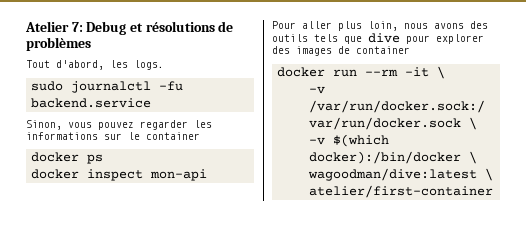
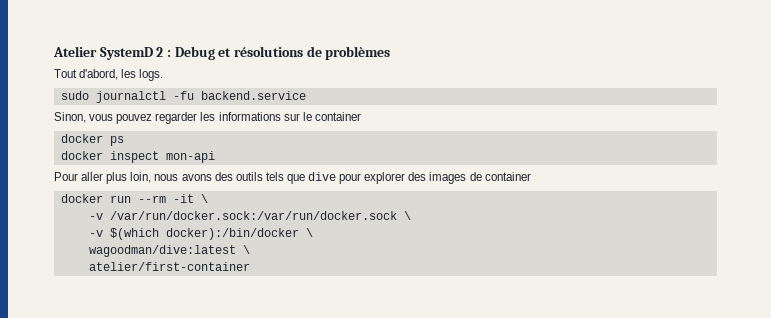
[71,22,83,32] 7: -> [99,47,171,60] SystemD 2 :

